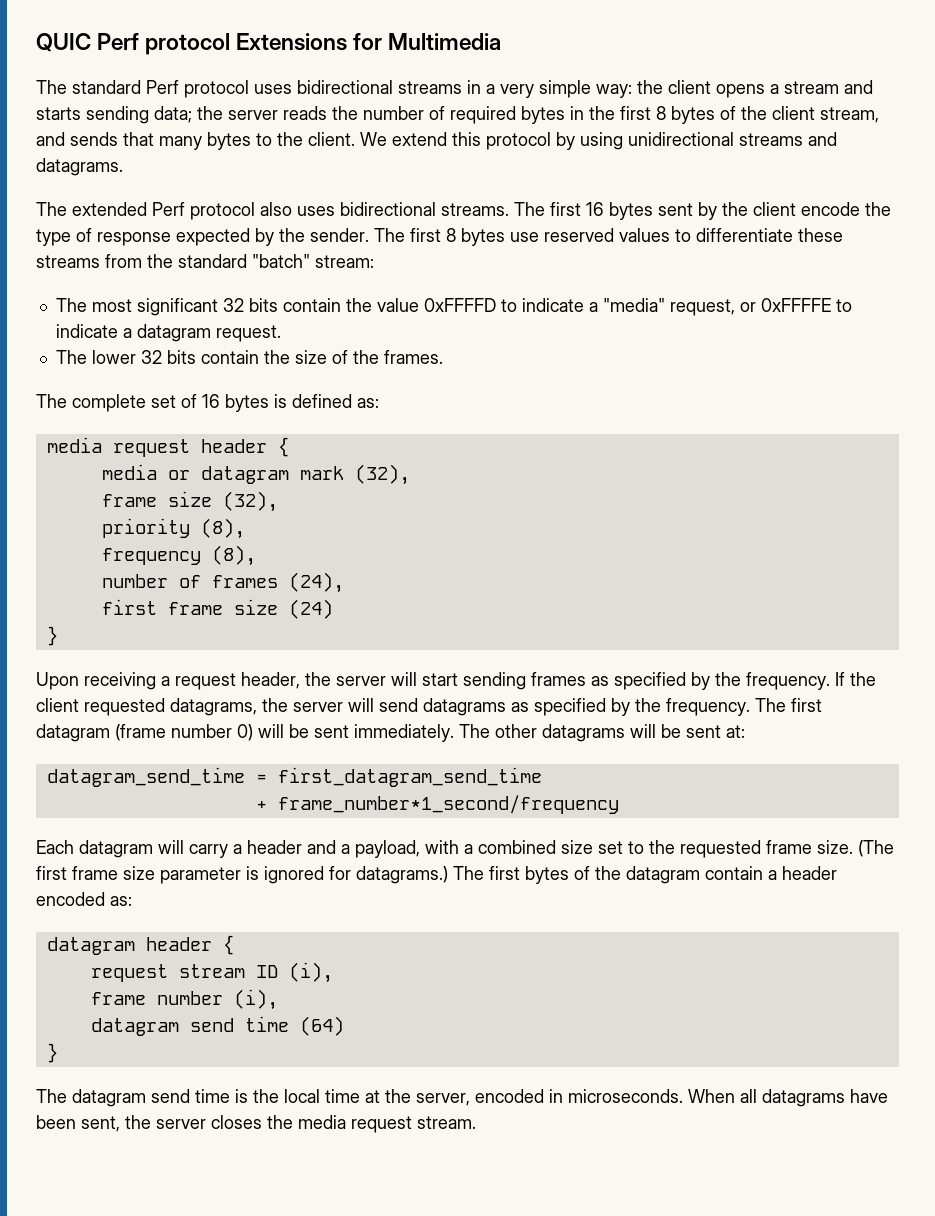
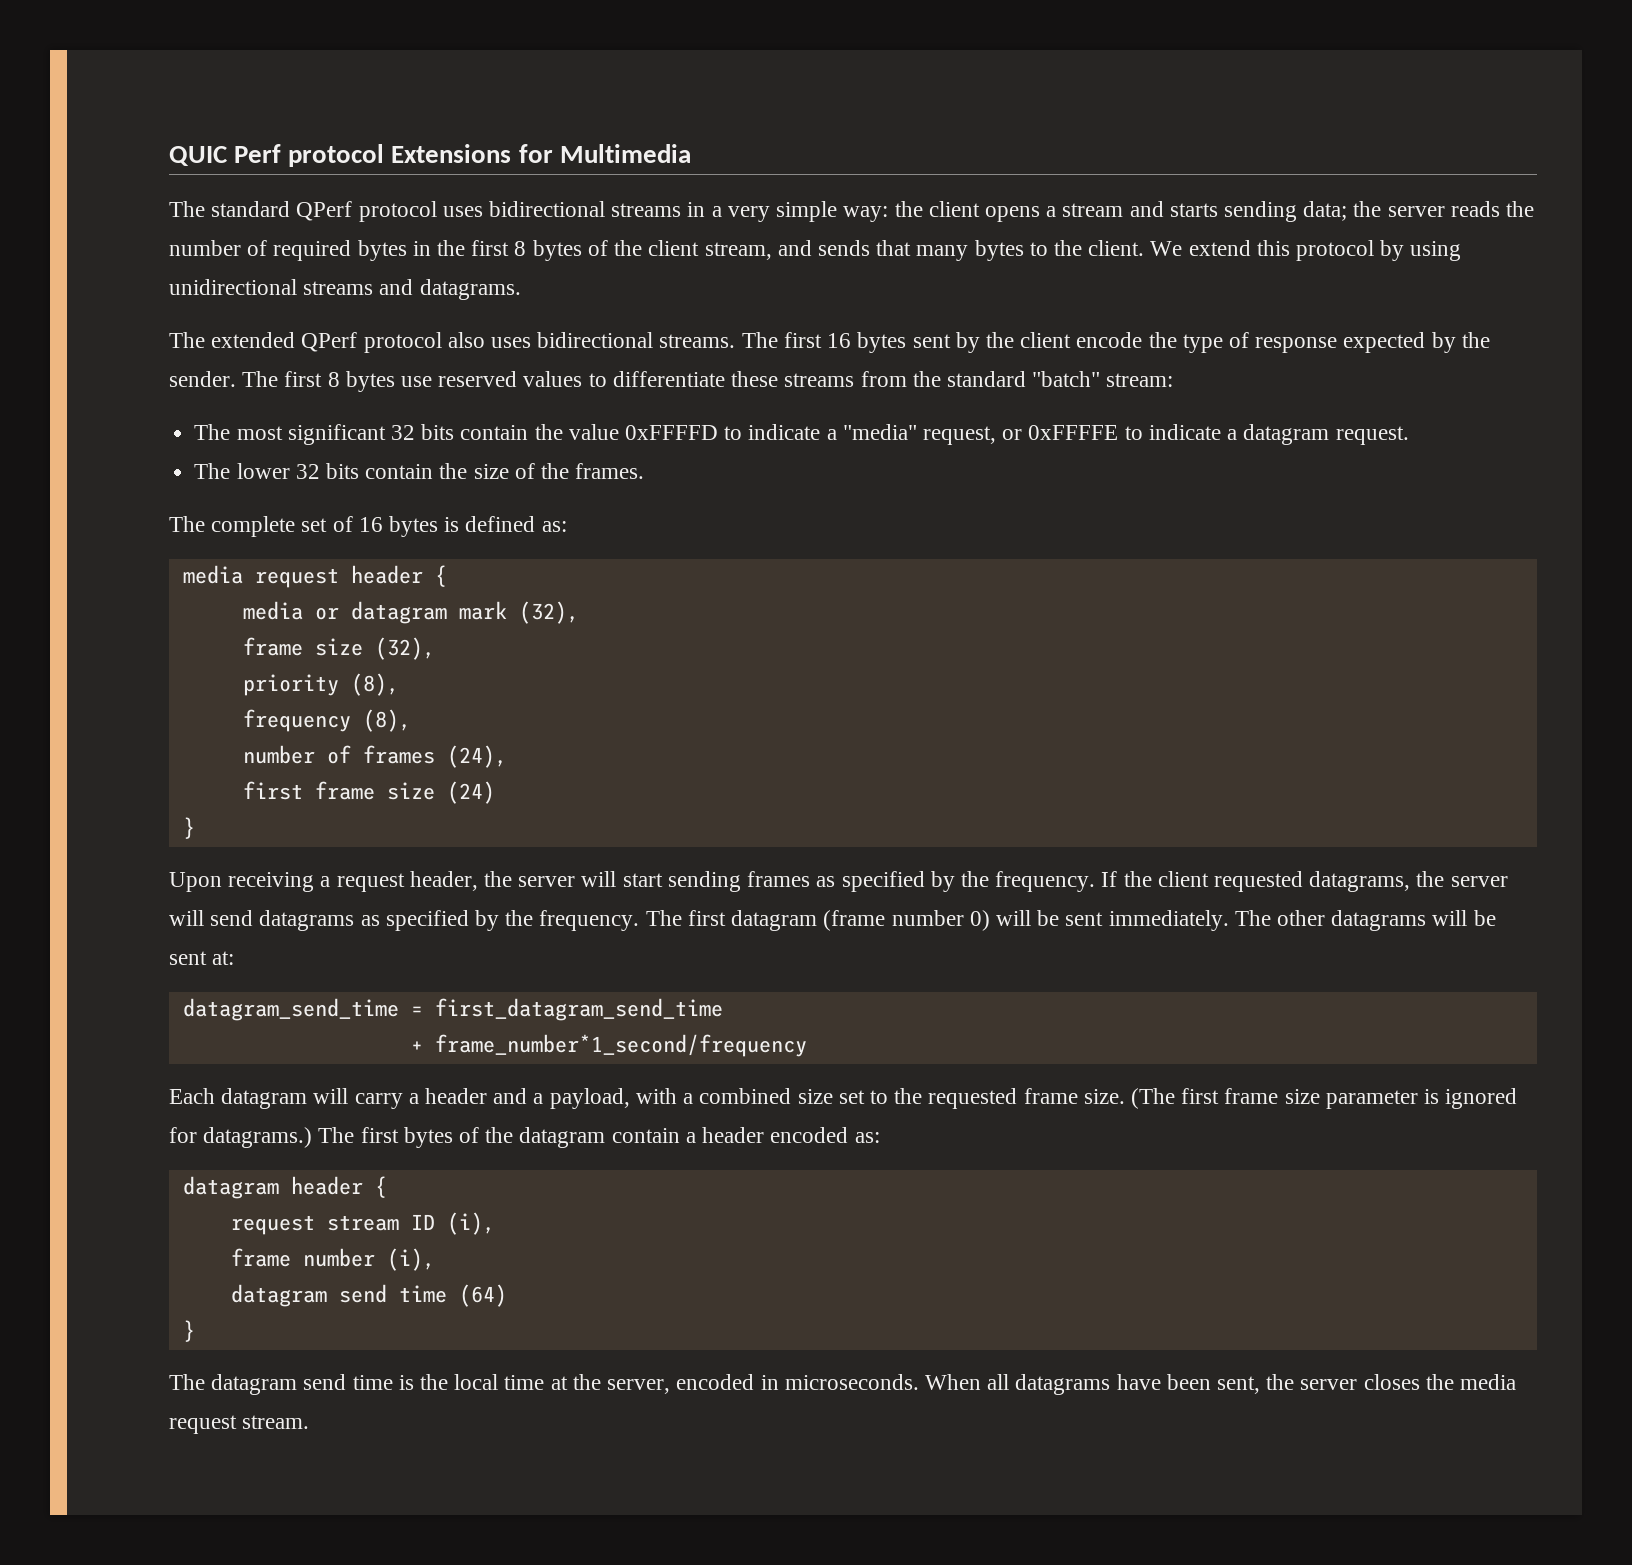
[146,80,179,94] Perf -> [296,201,353,221] QPerf
[152,202,185,216] Perf -> [301,332,358,352] QPerf

